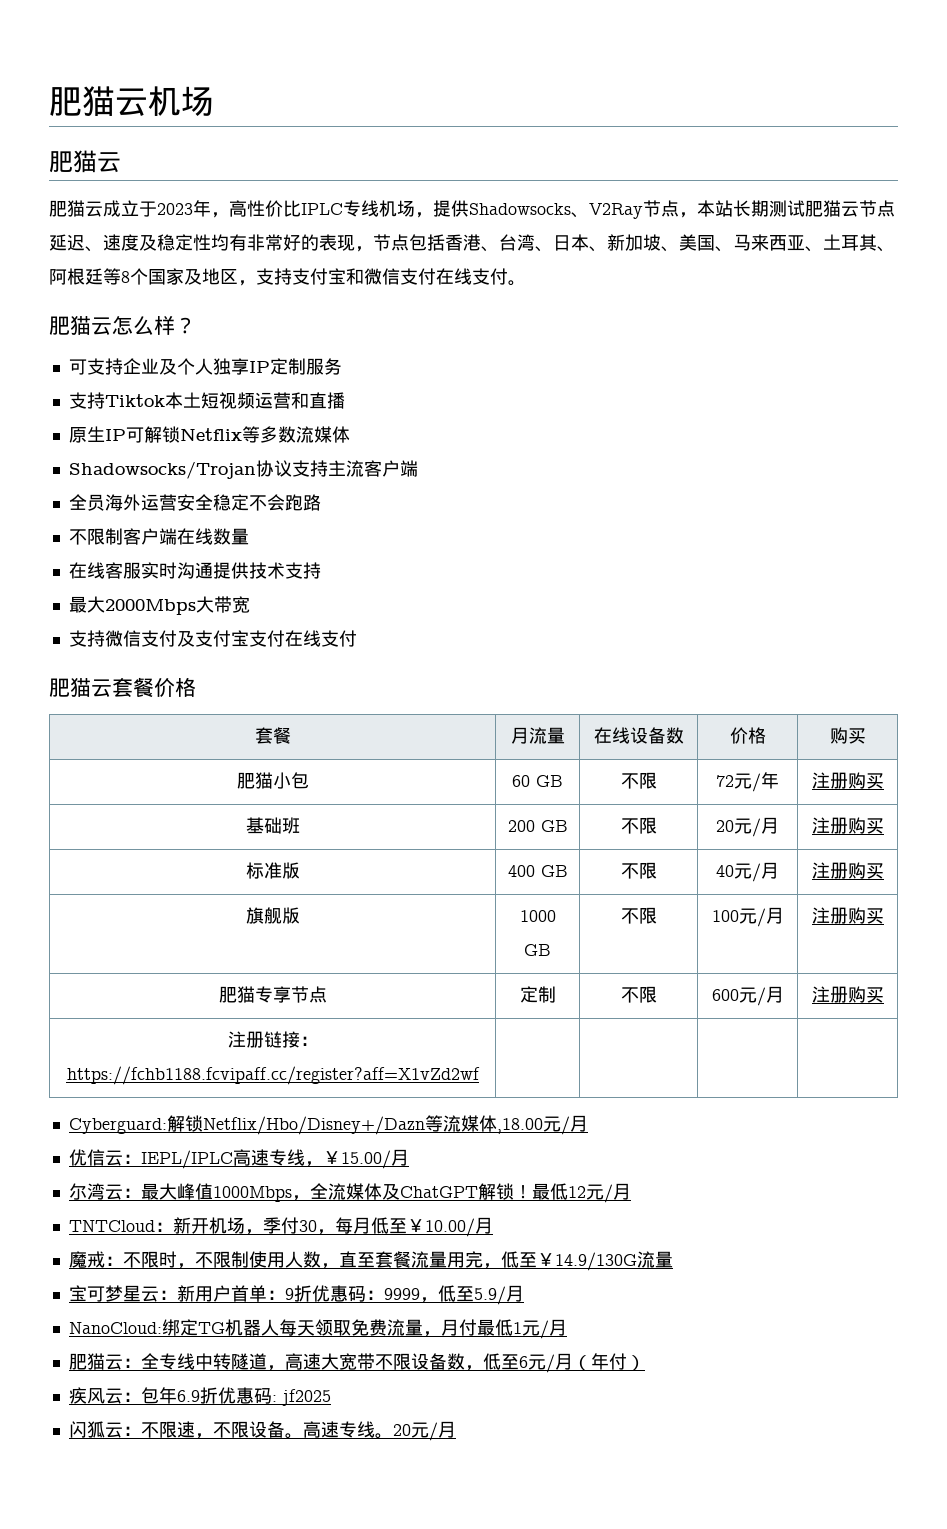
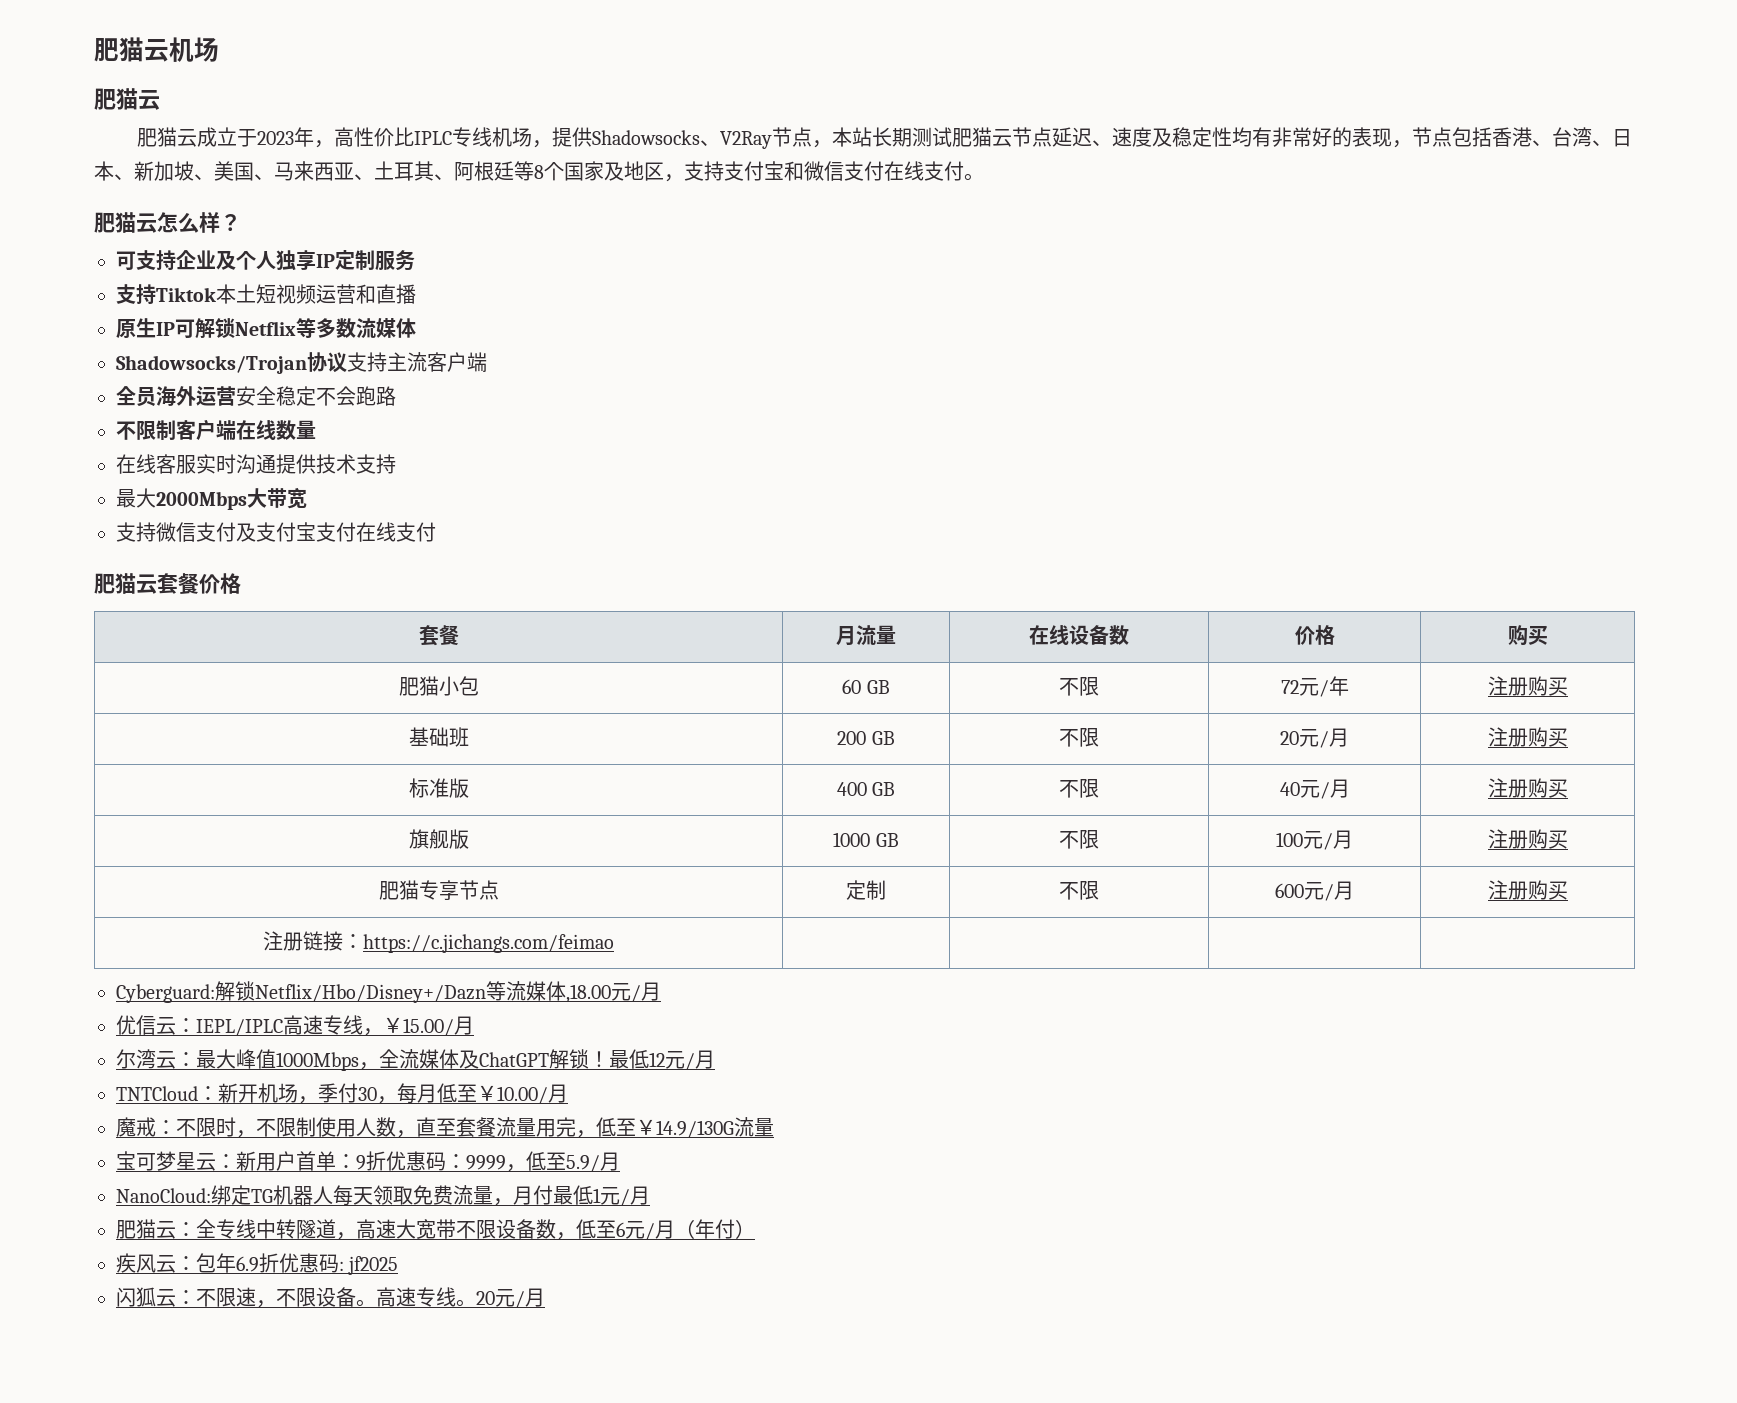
[66,1066,480,1085] https://fchb1188.fcvipaff.cc/register?aff=X1vZd2wf -> [363,934,614,953] https://c.jichangs.com/feimao

